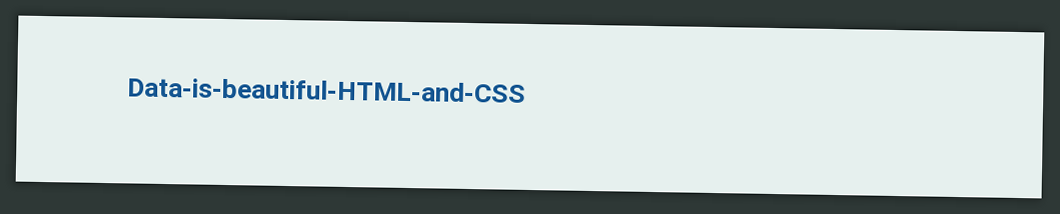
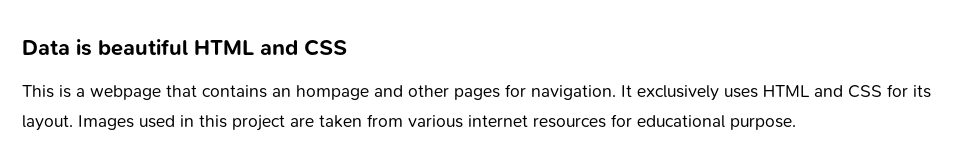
[127,77,526,103] Data-is-beautiful-HTML-and-CSS -> [22,39,347,56] [22,84,931,101] [22,114,796,131] Data is beautiful HTML and CSS // This is a webpage that contains an hompage and other pages for navigation. It exclusively uses HTML and CSS for its layout. Images used in this project are taken from various internet resources for educational purpose.

